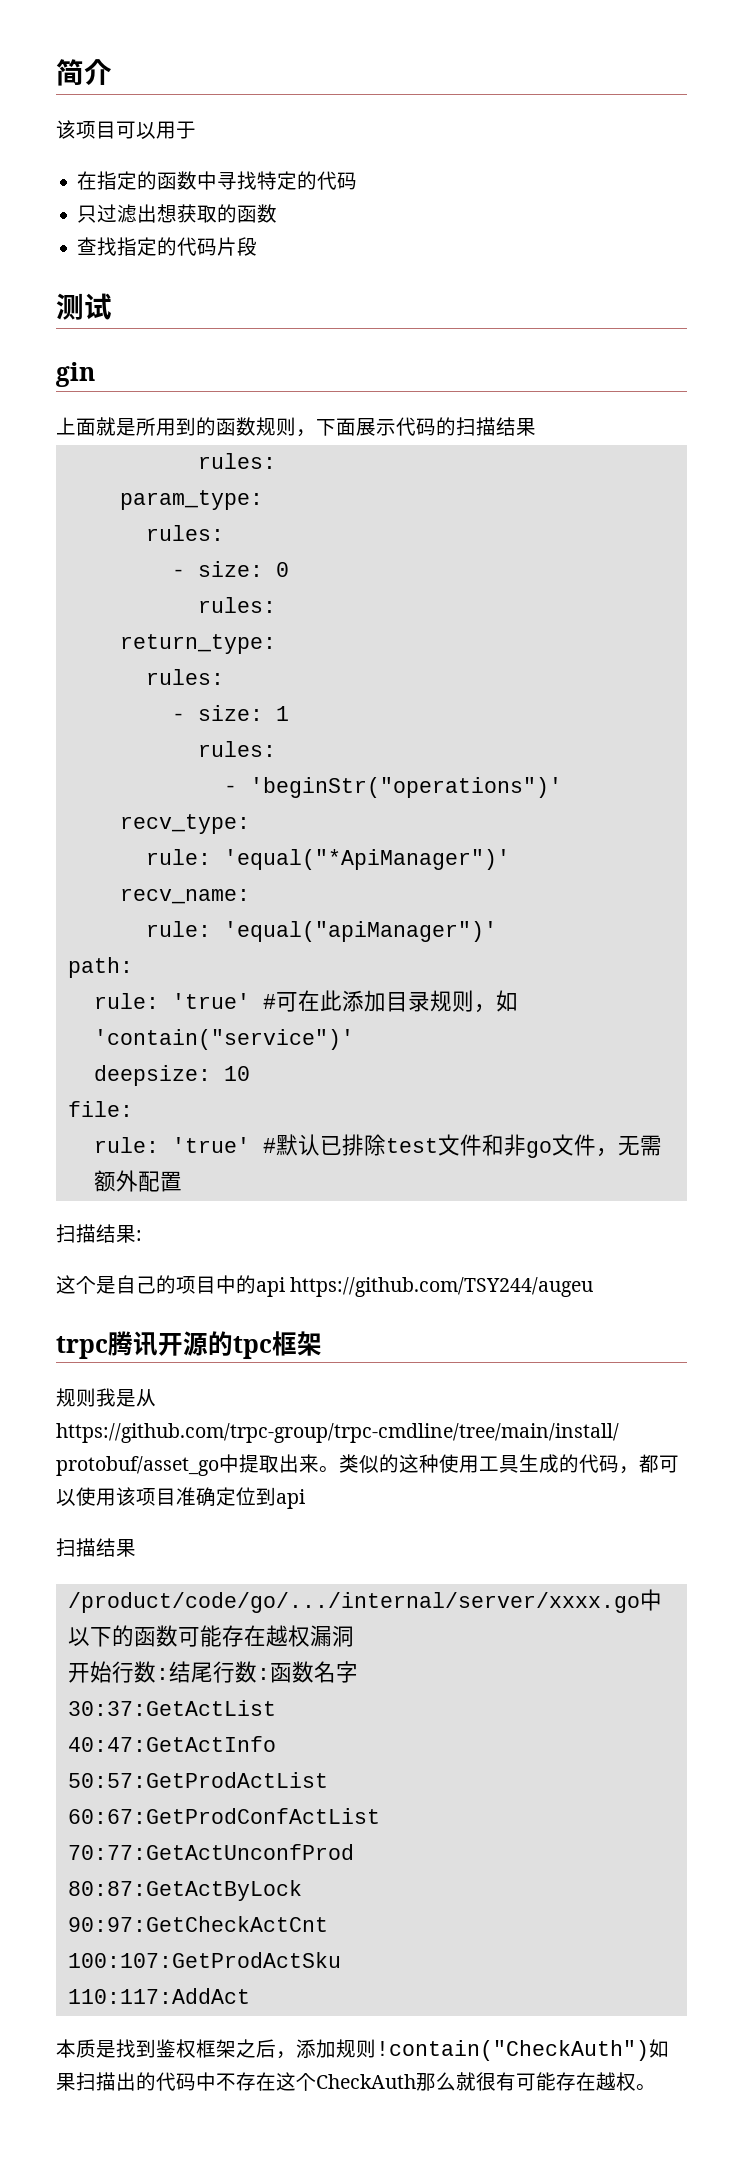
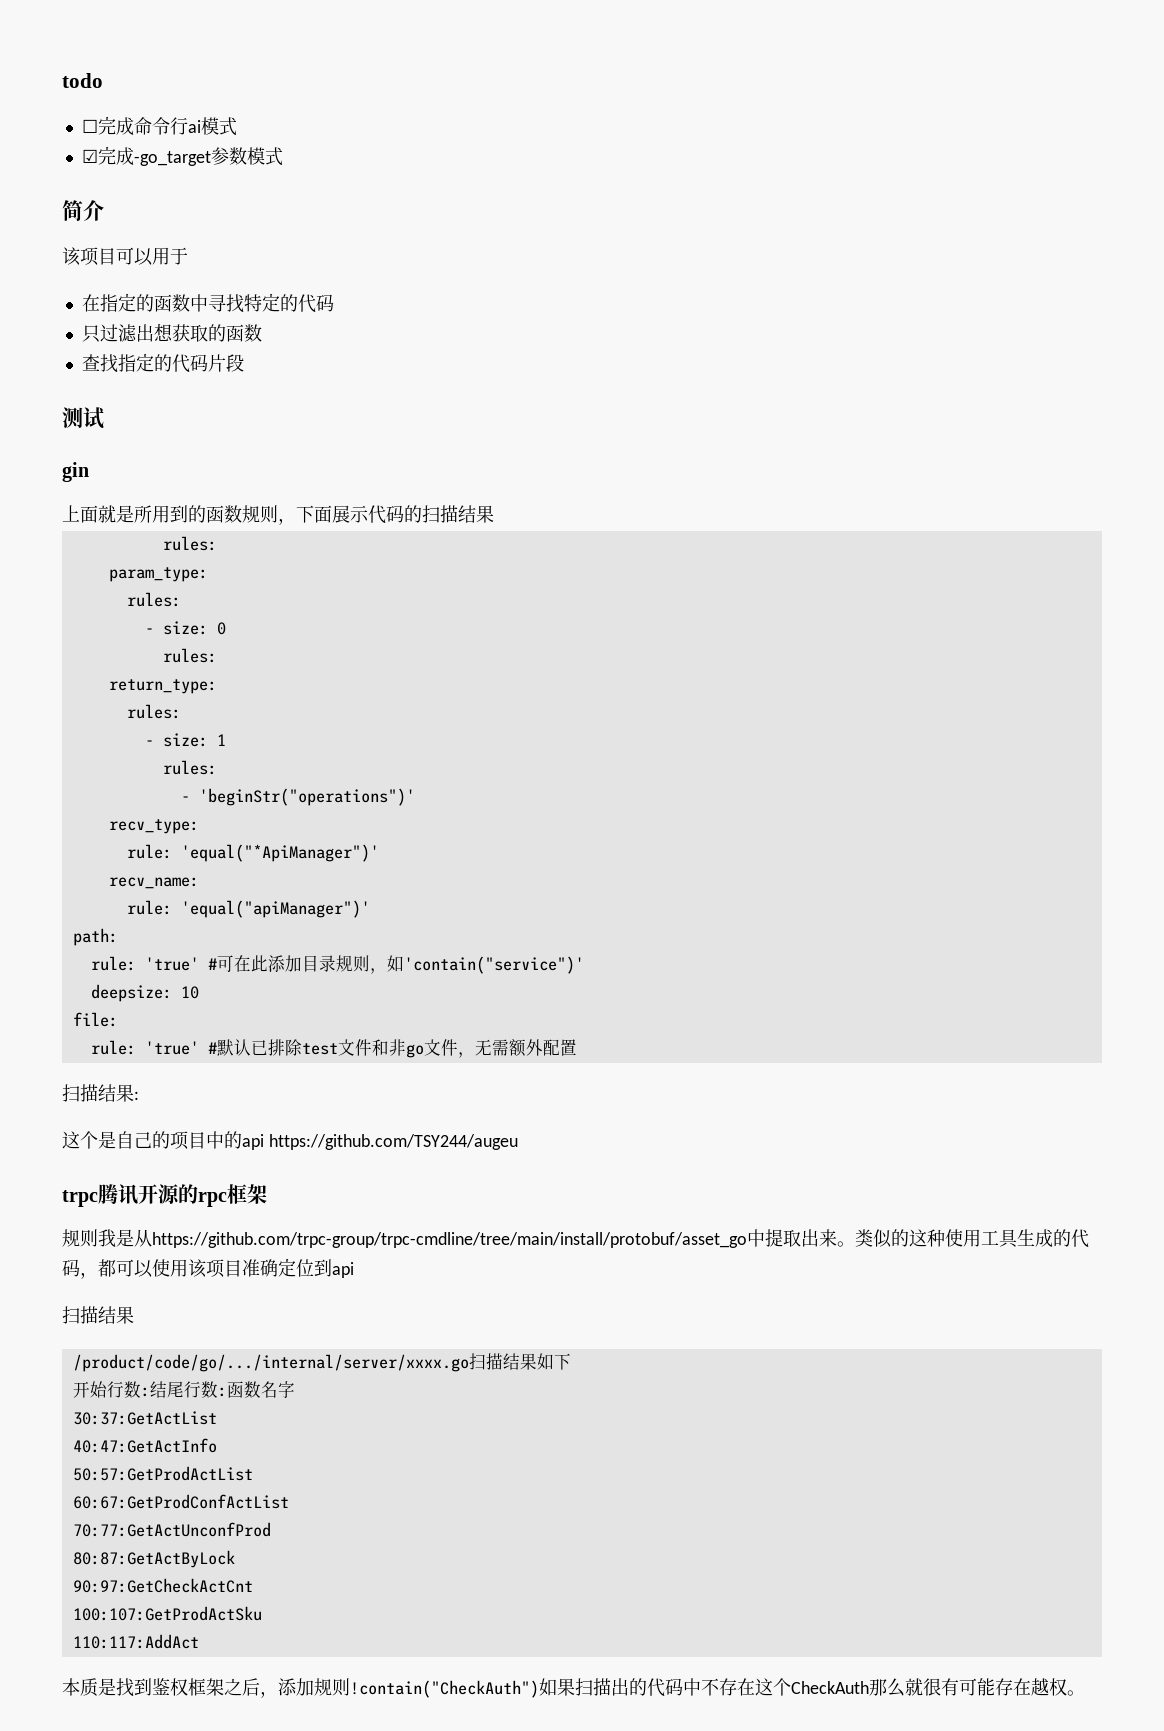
(56, 72) none -> [62,73,103,88] [81,116,237,136] [81,146,283,166] todo // ☐完成命令行ai模式 // ☑完成-go_target参数模式 //
[233,1336,272,1359] tpc -> [198,1192,227,1207] rpc
[639,1589,662,1611] [67,1625,354,1647] 中以下的函数可能存在越权漏洞 -> [468,1353,571,1370] 扫描结果如下

